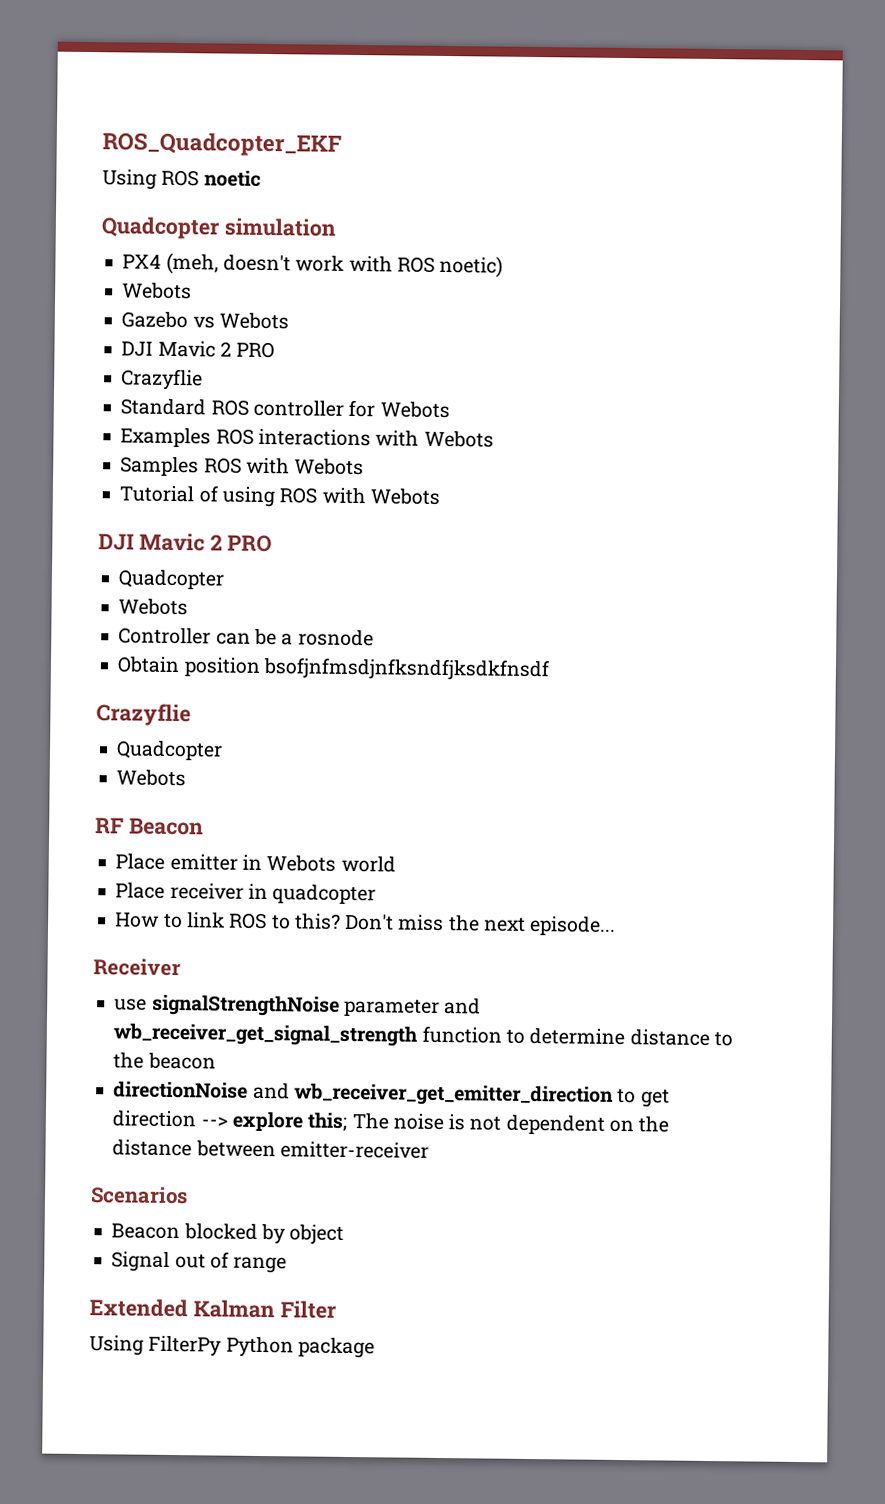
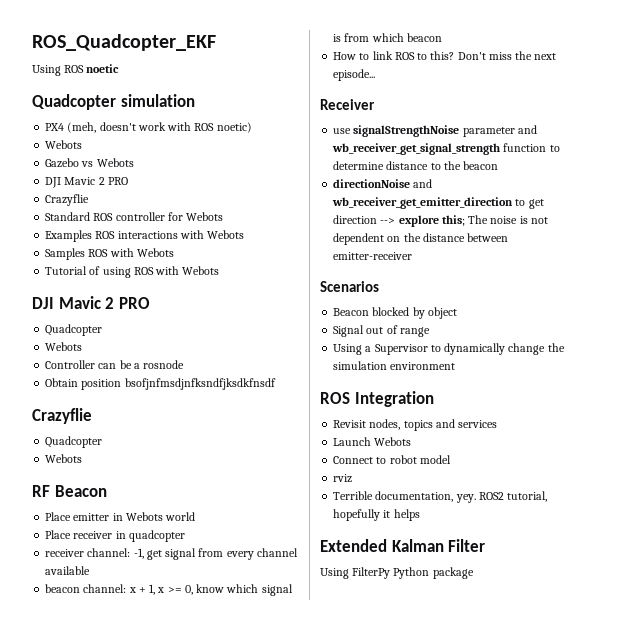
(377, 894) none -> [45,548,298,560] [45,566,91,575] [45,584,293,596] [333,33,442,42] // receiver channel: -1, get signal from every channel available // beacon channel: x + 1, x >= 0, know which signal is from which beacon
(288, 1265) none -> [333,343,565,355] [333,361,456,370] [320,391,434,407] [333,419,498,431] [333,437,412,446] [333,455,451,464] [333,474,353,483] [333,491,548,503] [333,509,420,521] // Using a Supervisor to dynamically change the simulation environment // ROS Integration // Revisit nodes, topics and services // Launch Webots // Connect to robot model // rviz // Terrible documentation, yey. ROS2 tutorial, hopefully it helps

